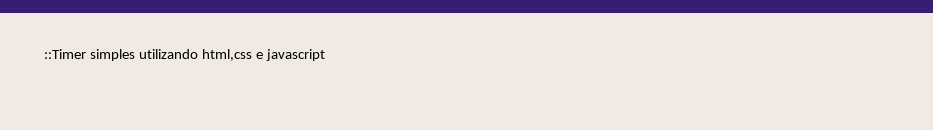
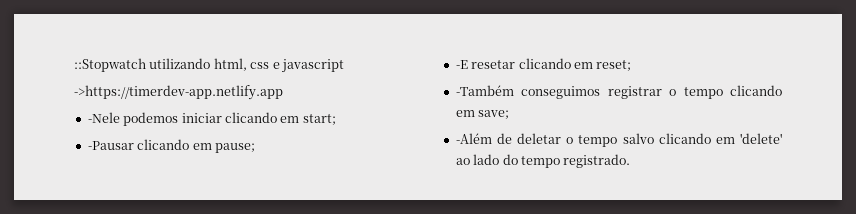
[44,49,325,61] ::Timer simples utilizando html,css e javascript -> [74,58,344,73] [74,85,283,100] [87,112,336,126] [87,139,255,153] [455,58,632,71] [455,85,782,99] [455,110,510,119] [455,133,782,147] [455,154,631,168] ::Stopwatch utilizando html, css e javascript // ->https://timerdev-app.netlify.app // -Nele podemos iniciar clicando em start; // -Pausar clicando em pause; // -E resetar clicando em reset; // -Também conseguimos registrar o tempo clicando em save; // -Além de deletar o tempo salvo clicando em 'delete' ao lado do tempo registrado.

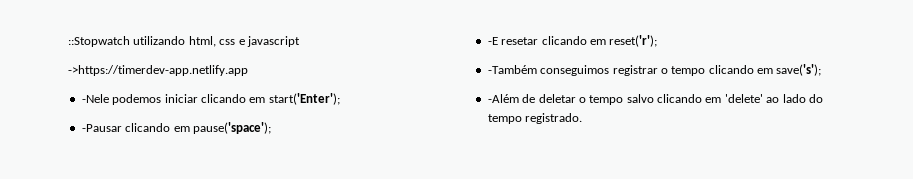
[302,114,336,125] start; -> [268,93,340,105] start('Enter');
[214,143,255,153] pause; -> [192,122,271,134] pause('space');
[596,60,632,71] reset; -> [609,35,658,47] reset('r');
[478,110,510,119] save; -> [776,64,822,76] save('s');

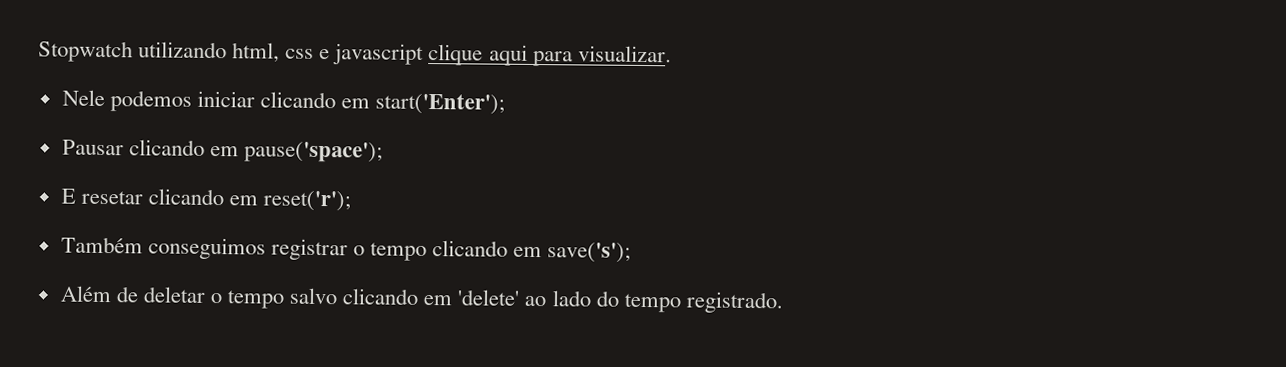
[68,36,130,47] ::Stopwatch -> [38,40,133,63] Stopwatch
[68,65,248,76] [81,94,109,103] // ->https://timerdev-app.netlify.app // -Nele -> [428,44,672,67] [61,89,105,107] clique aqui para visualizar. // Nele
[81,124,122,132] -Pausar -> [61,139,124,156] Pausar
[487,37,498,45] -E -> [60,188,76,204] E
[487,65,537,74] -Também -> [60,236,143,254] Também
[487,94,519,103] -Além -> [59,285,112,303] Além

